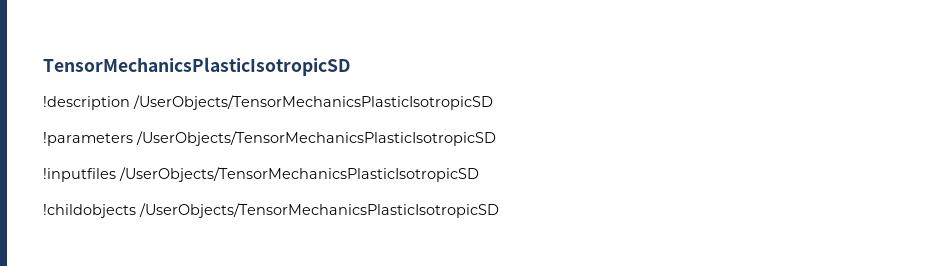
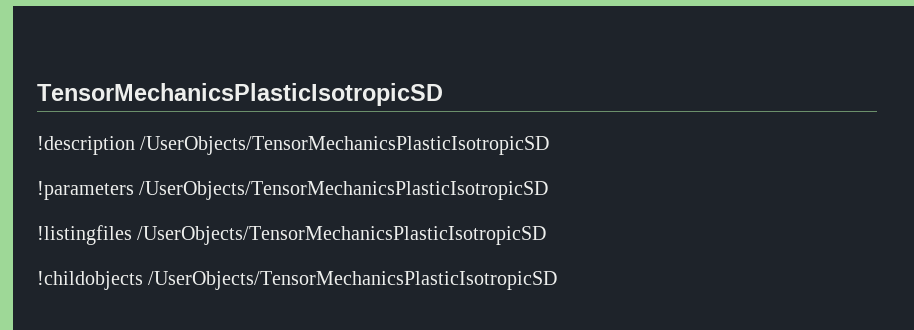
[43,168,116,182] !inputfiles -> [37,225,132,245] !listingfiles

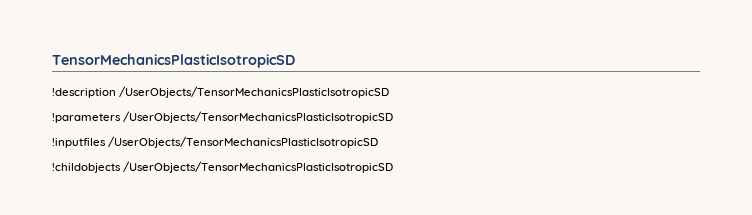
[37,225,132,245] !listingfiles -> [52,138,106,148] !inputfiles

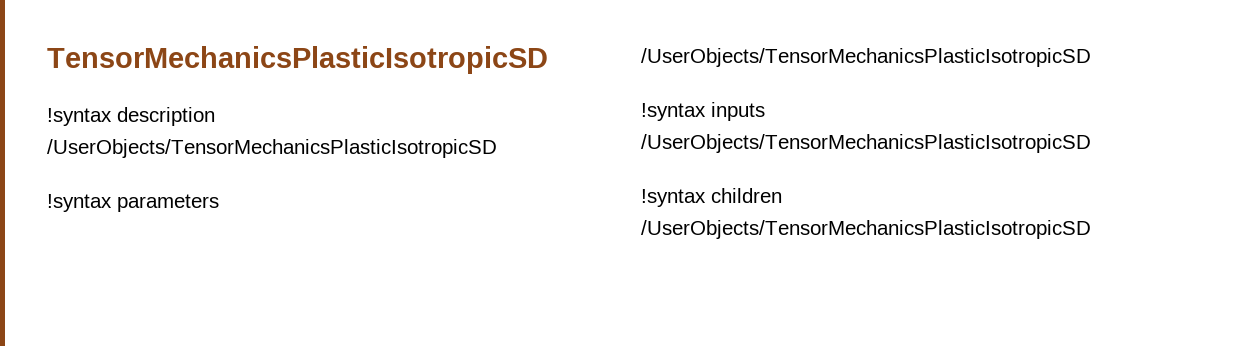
[52,86,390,98] [52,111,394,123] [52,136,379,148] [52,163,121,173] !description /UserObjects/TensorMechanicsPlasticIsotropicSD // !parameters /UserObjects/TensorMechanicsPlasticIsotropicSD // !inputfiles /UserObjects/TensorMechanicsPlasticIsotropicSD // !childobjects -> [47,107,215,126] [47,139,497,158] [47,194,219,212] [641,48,1091,67] [641,102,765,121] [641,134,1091,153] [641,188,782,207] !syntax description /UserObjects/TensorMechanicsPlasticIsotropicSD // !syntax parameters /UserObjects/TensorMechanicsPlasticIsotropicSD // !syntax inputs /UserObjects/TensorMechanicsPlasticIsotropicSD // !syntax children

